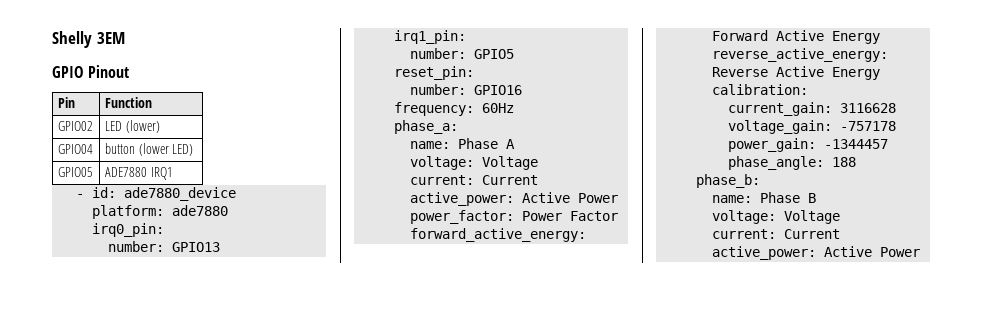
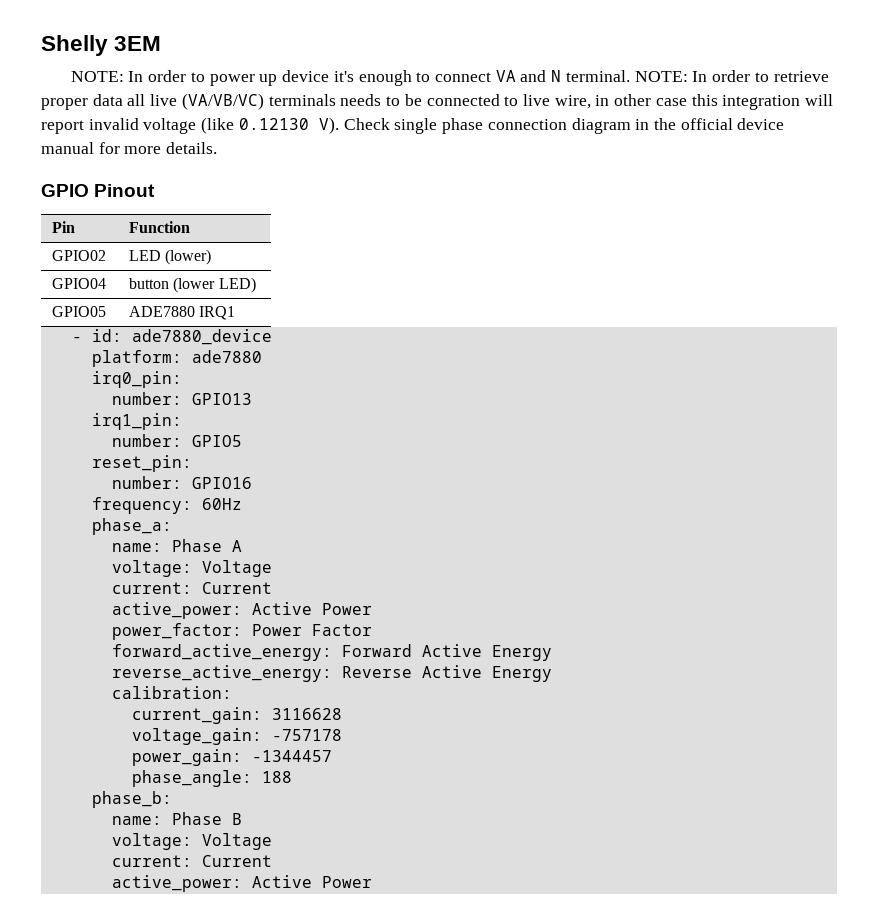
(125, 38) none -> [70,70,829,86] [41,93,834,110] [41,117,785,134] [41,142,218,154] // NOTE: In order to power up device it's enough to connect VA and N terminal. NOTE: In order to retrieve proper data all live (VA/VB/VC) terminals needs to be connected to live wire, in other case this integration will report invalid voltage (like 0.12130 V). Check single phase connection diagram in the official device manual for more details.

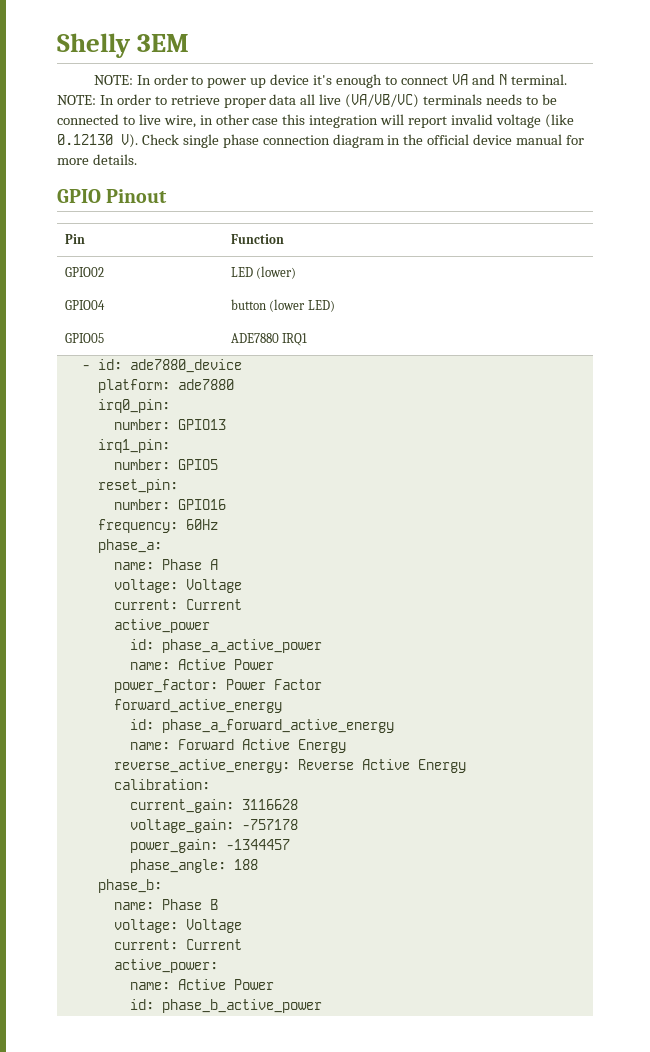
[111,602,242,619] active_power: -> [113,619,210,633] [129,639,322,653] [129,662,170,670] active_power // id: phase_a_active_power // name:
[111,644,332,661] forward_active_energy: -> [113,699,282,713] [129,719,394,733] [129,742,170,750] forward_active_energy // id: phase_a_forward_active_energy // name:
[251,875,372,888] Active Power -> [129,979,274,990] [129,999,322,1013] // name: Active Power // id: phase_b_active_power

